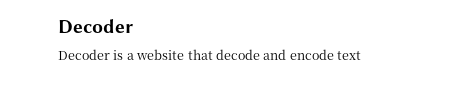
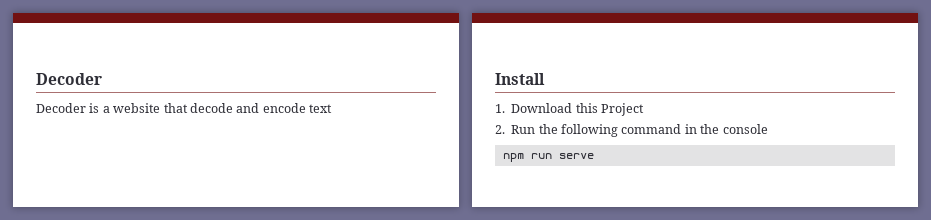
(361, 55) none -> [495,73,545,85] [495,103,644,116] [495,124,768,137] [502,153,594,162] // Install // 1. Download this Project // 2. Run the following command in the console // npm run serve

